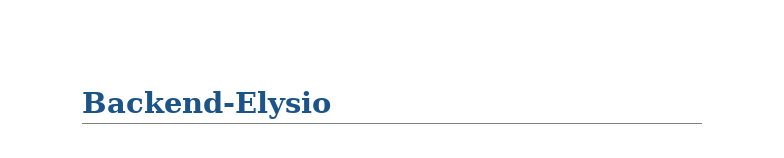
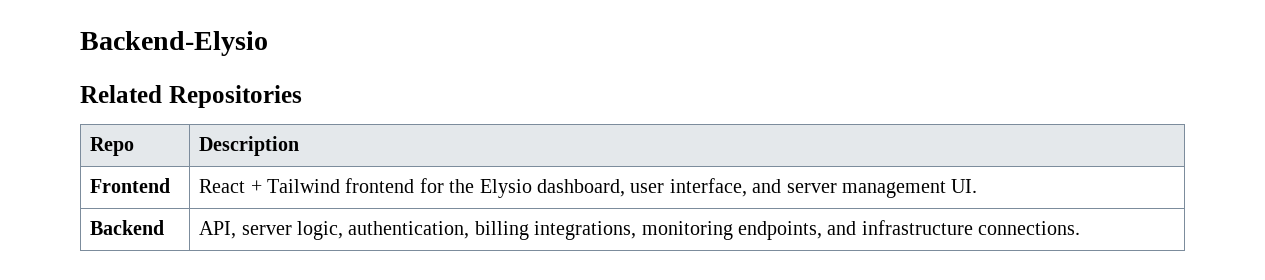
(331, 105) none -> [80,85,302,108] [90,137,135,156] [199,136,300,156] [90,178,171,193] [199,178,978,198] [90,220,165,235] [199,220,1081,240] // Related Repositories // Repo | Description // Frontend | React + Tailwind frontend for the Elysio dashboard, user interface, and server management UI. // Backend | API, server logic, authentication, billing integrations, monitoring endpoints, and infrastructure connections.

